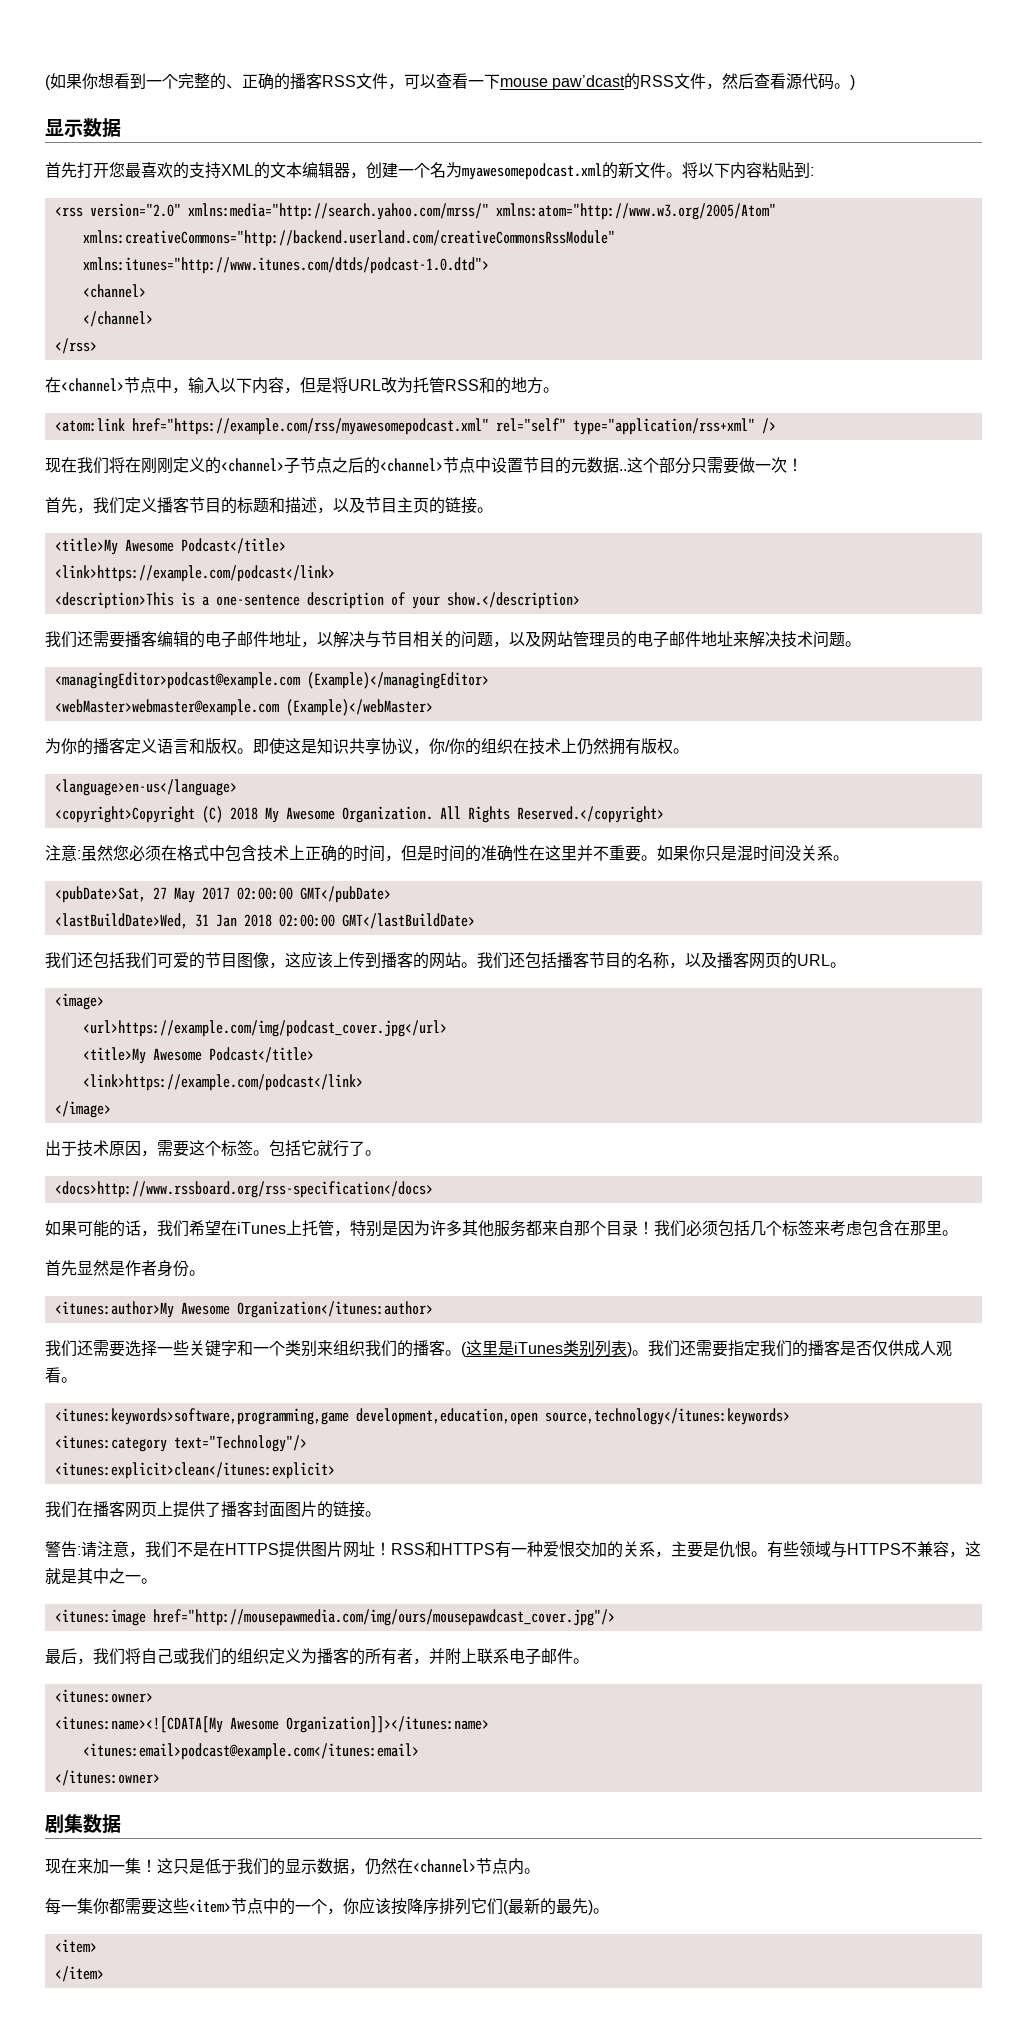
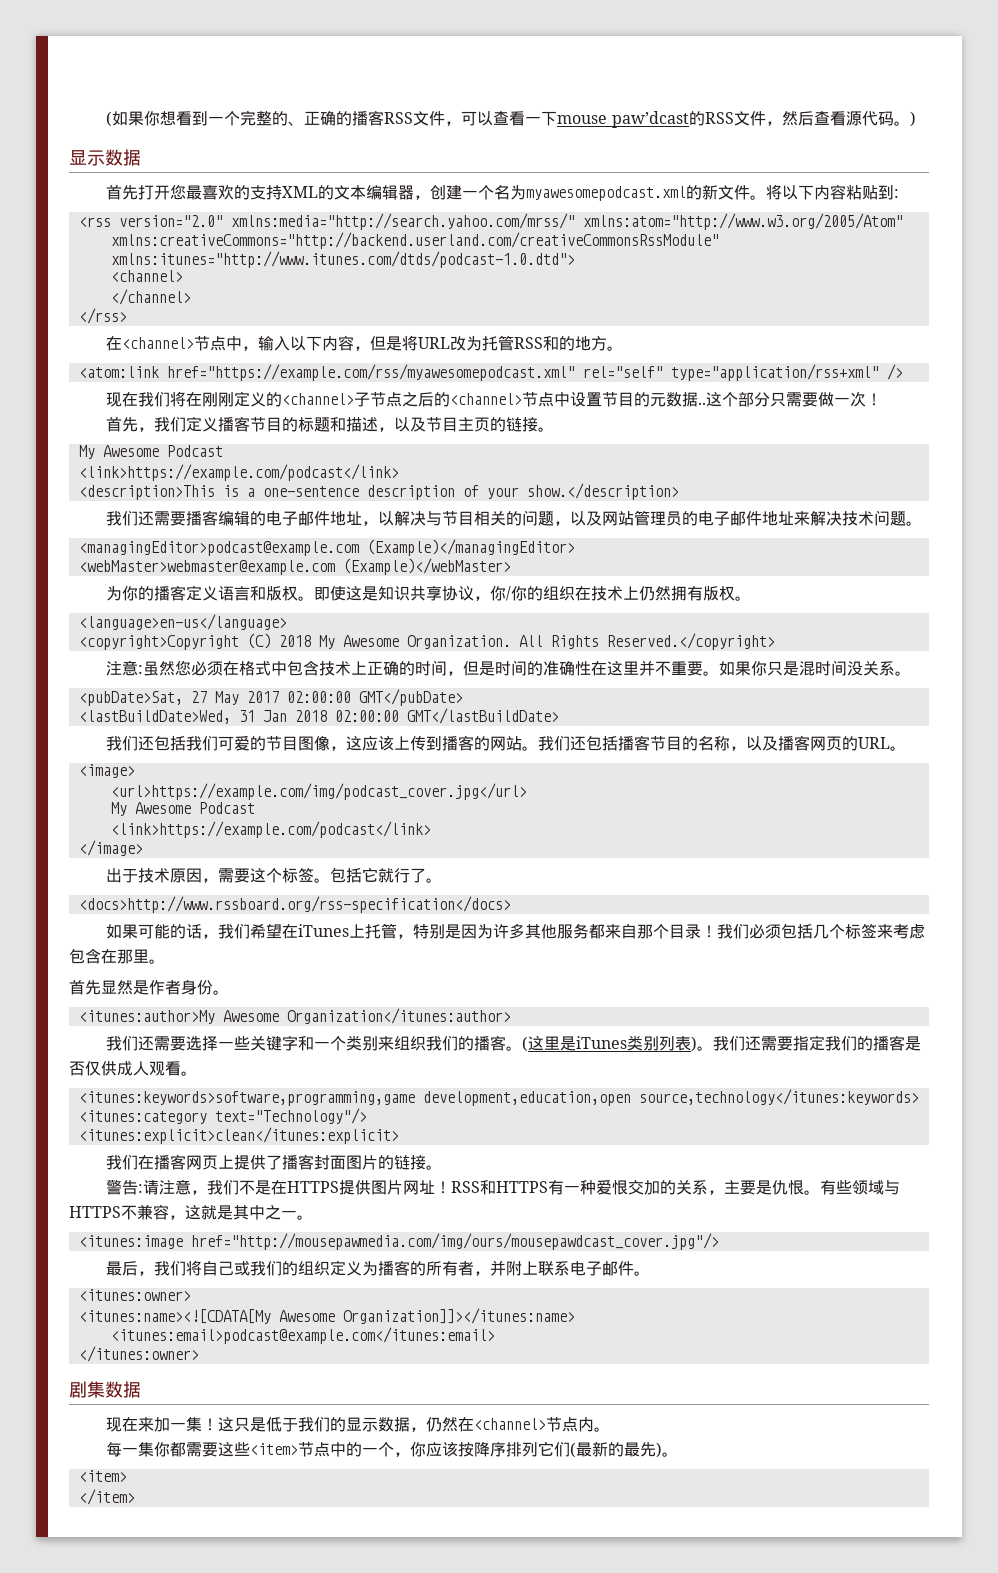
[54,538,286,555] <title>My Awesome Podcast</title> -> [78,445,223,459] My Awesome Podcast
[82,1047,314,1064] <title>My Awesome Podcast</title> -> [110,802,255,816] My Awesome Podcast

